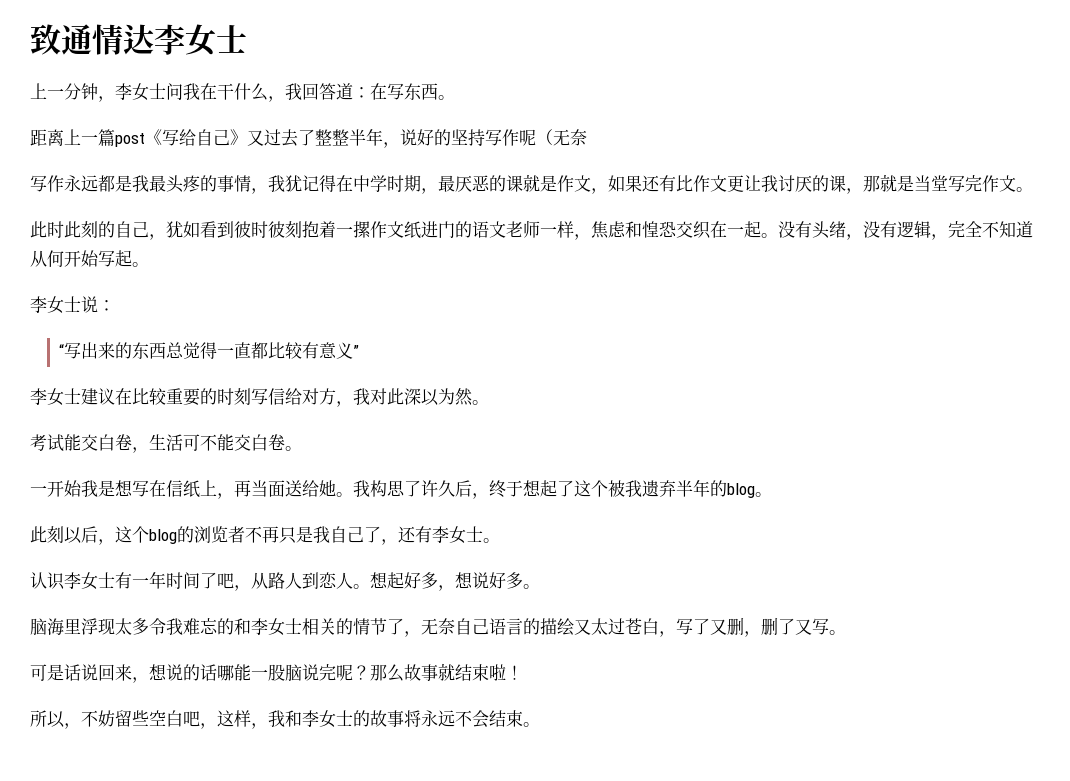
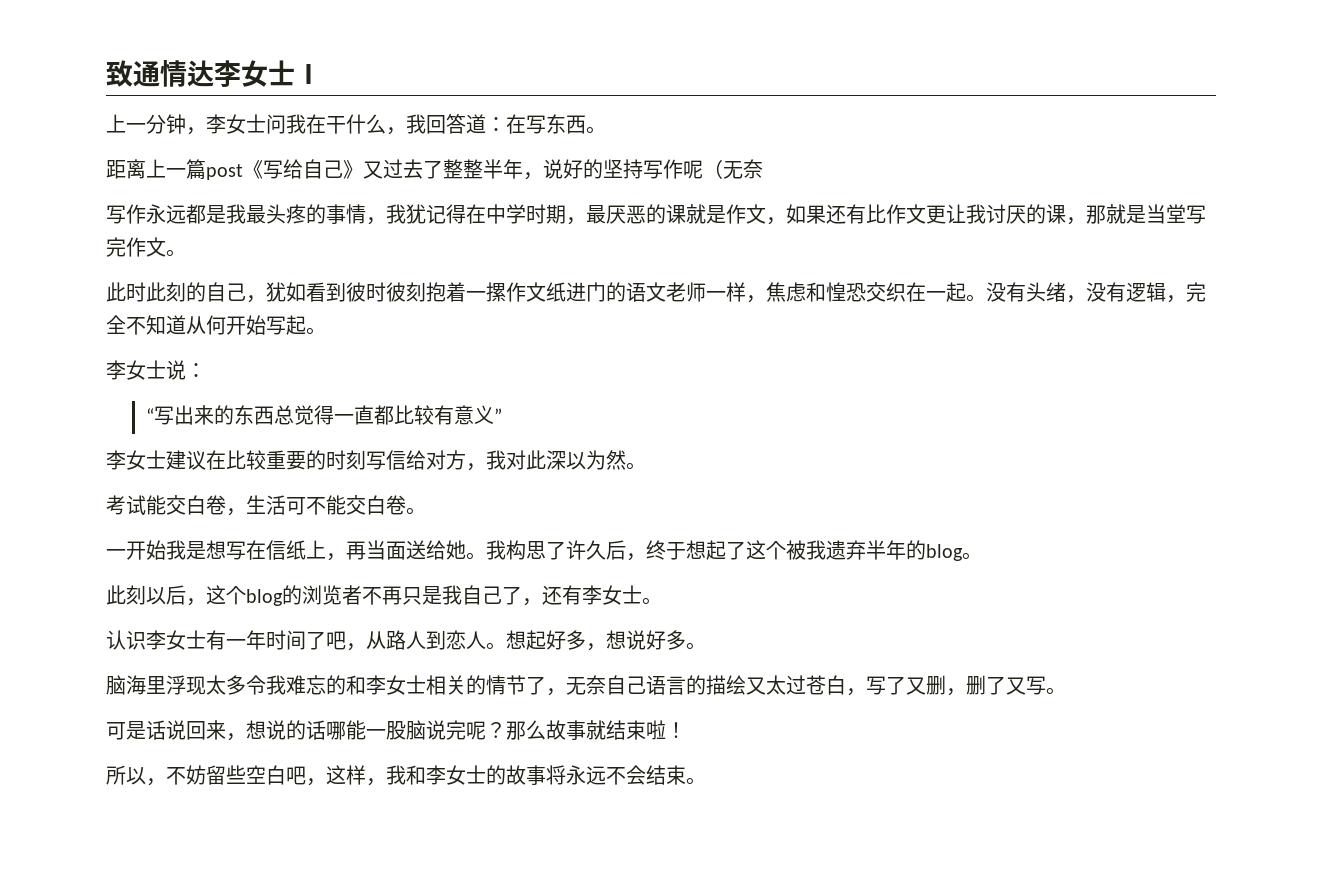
(247, 38) none -> [295,64,322,84] Ⅰ

